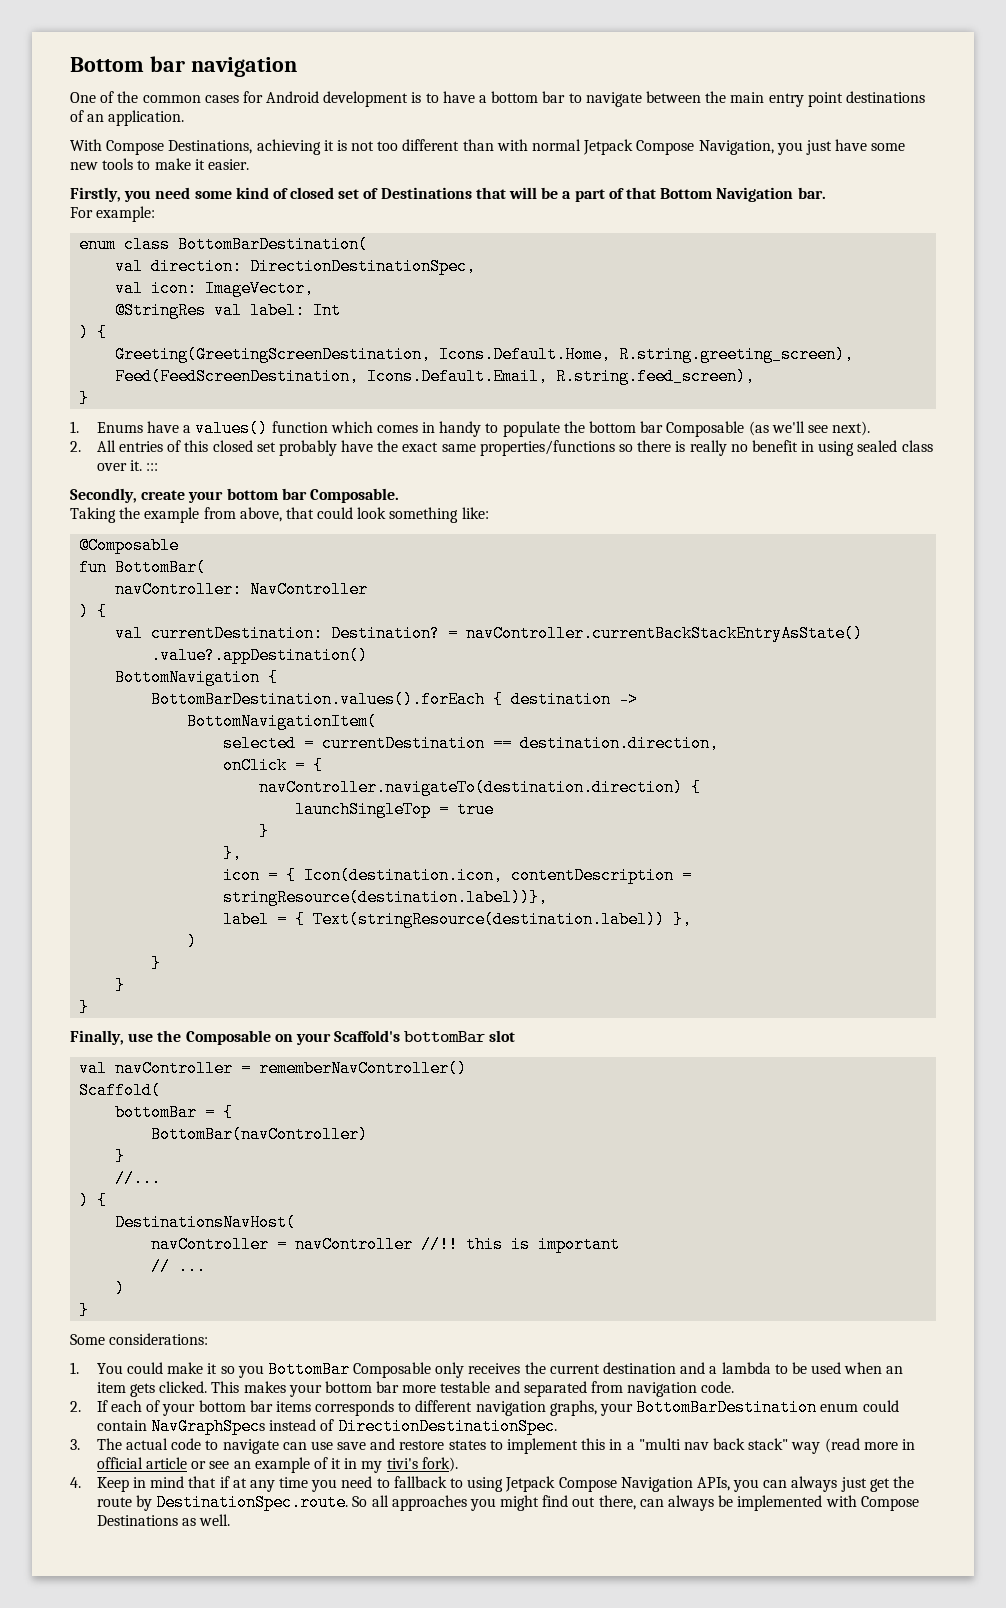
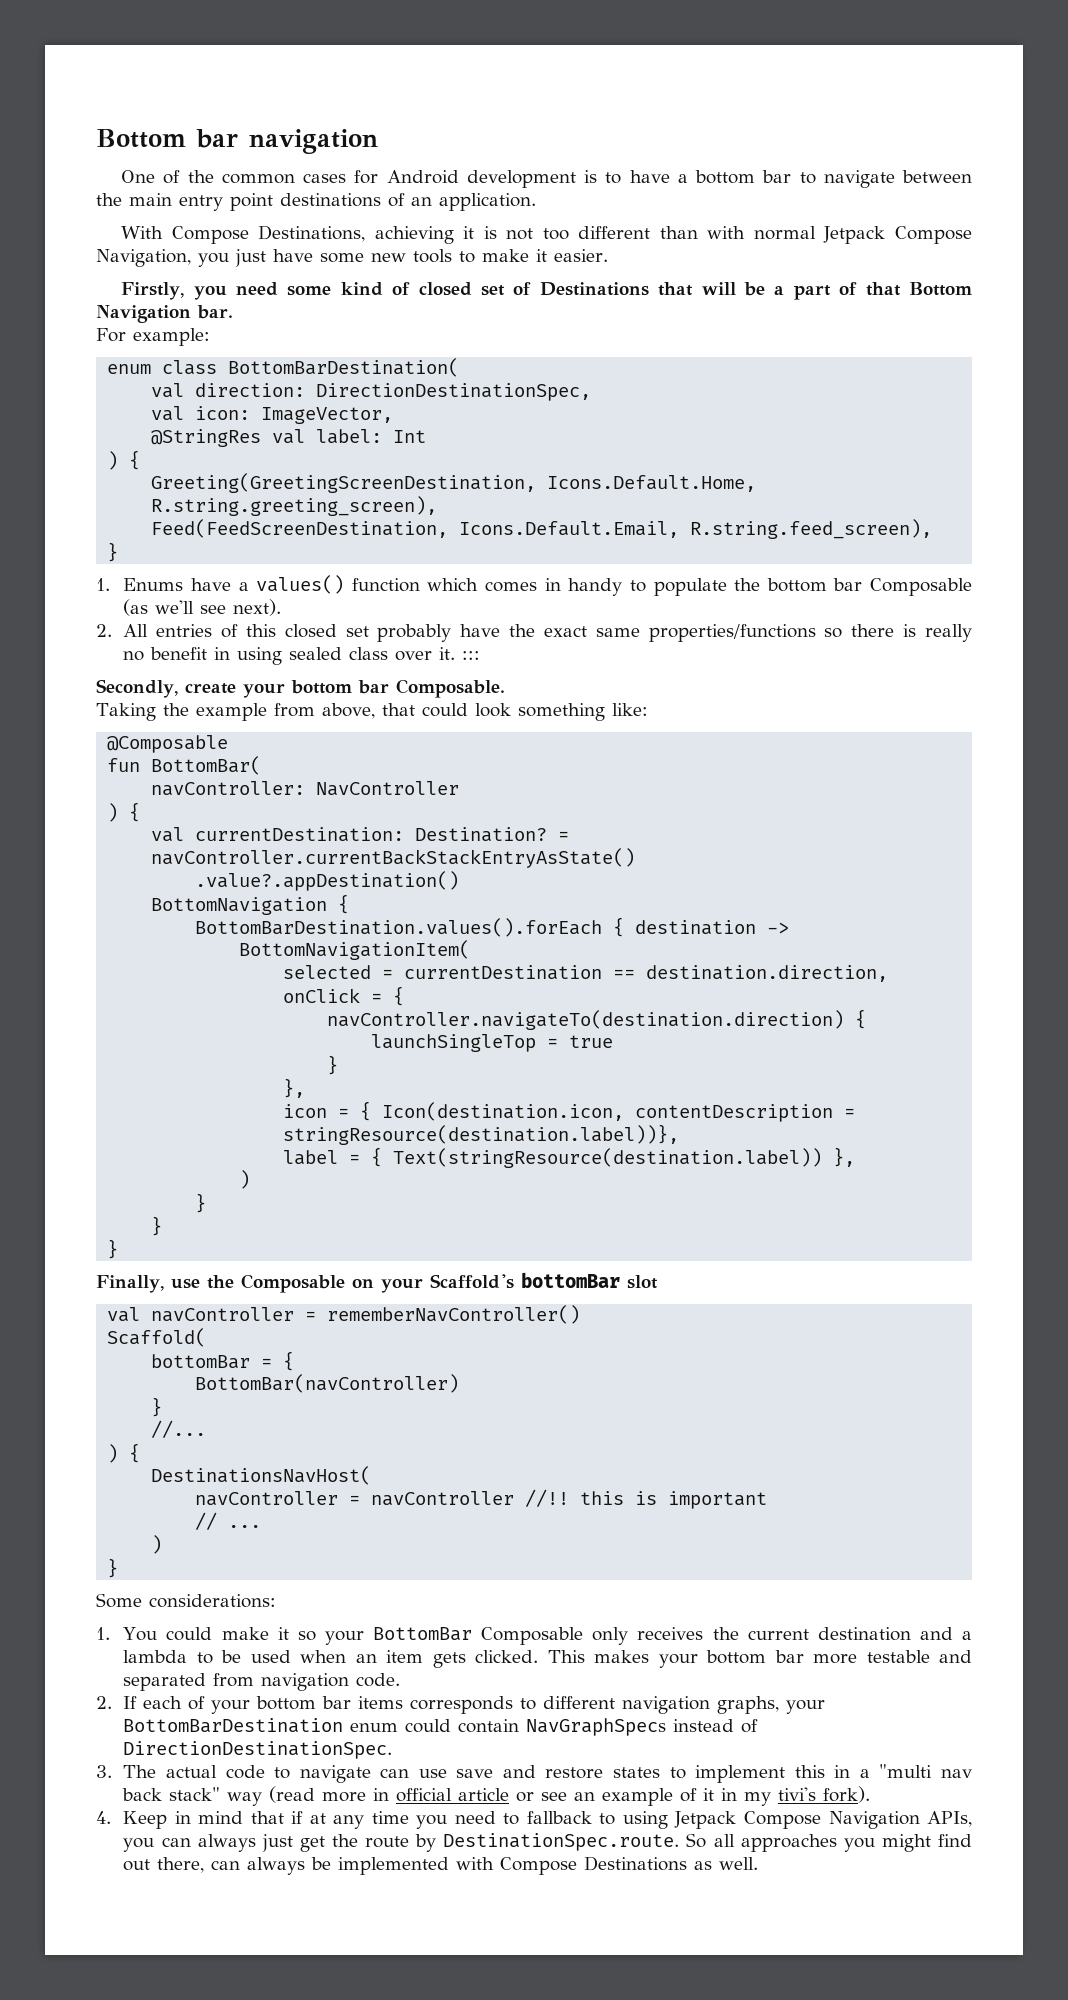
[237,1365,264,1378] you -> [324,1631,364,1645] your

